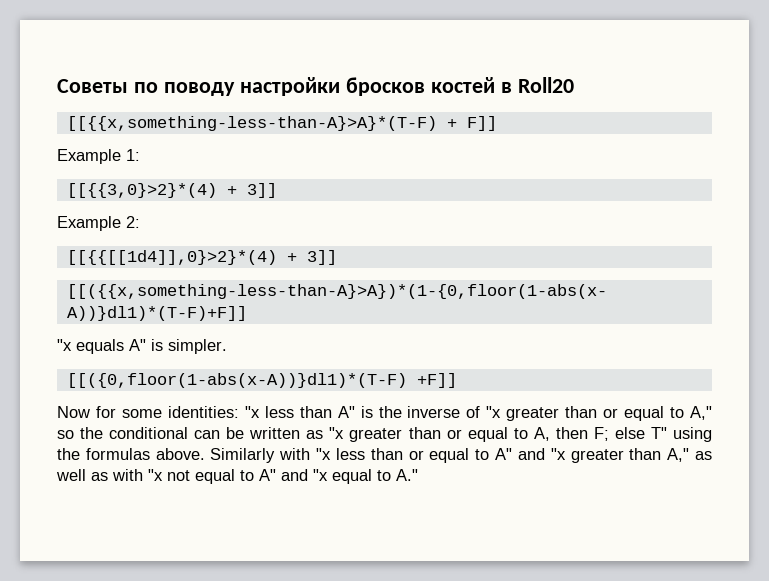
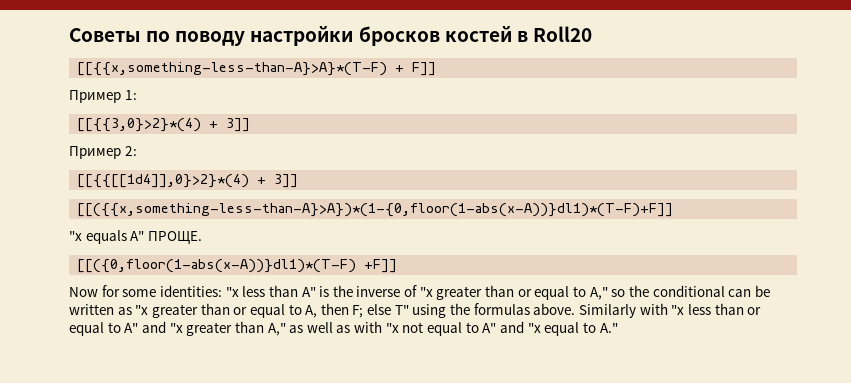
[57,149,121,164] Example -> [69,90,121,103] Пример
[57,216,121,231] Example -> [69,146,121,159] Пример
[151,339,227,354] is simpler. -> [147,231,202,244] ПРОЩЕ.

